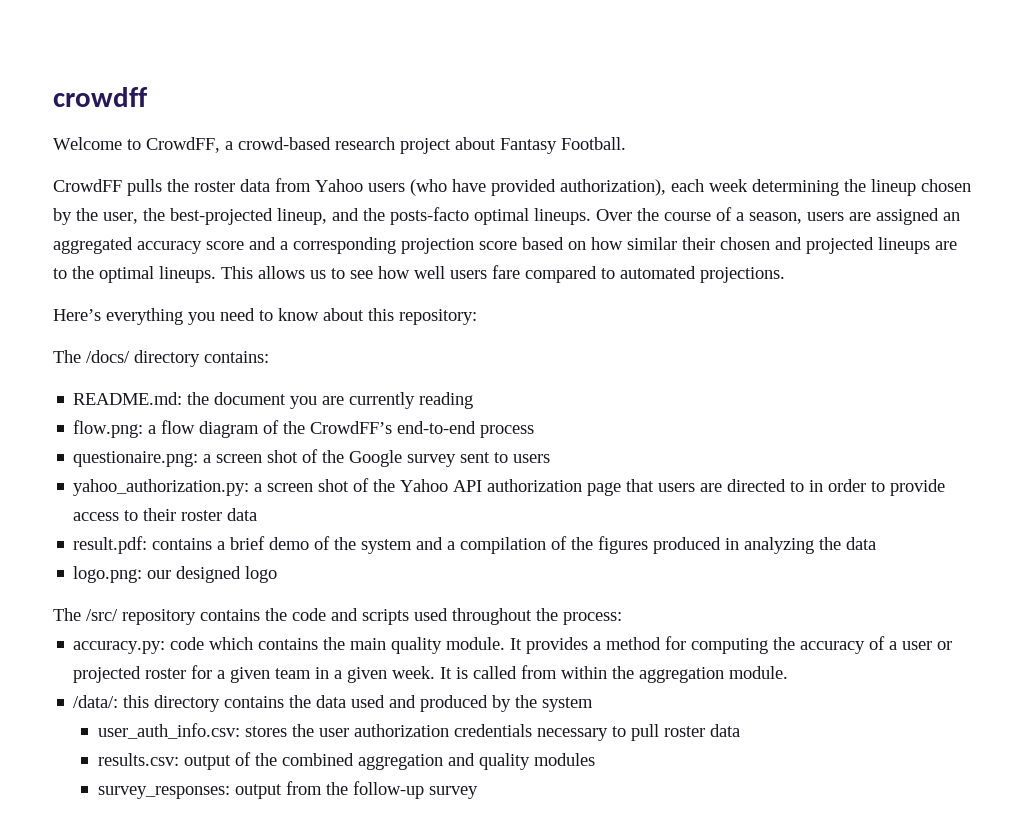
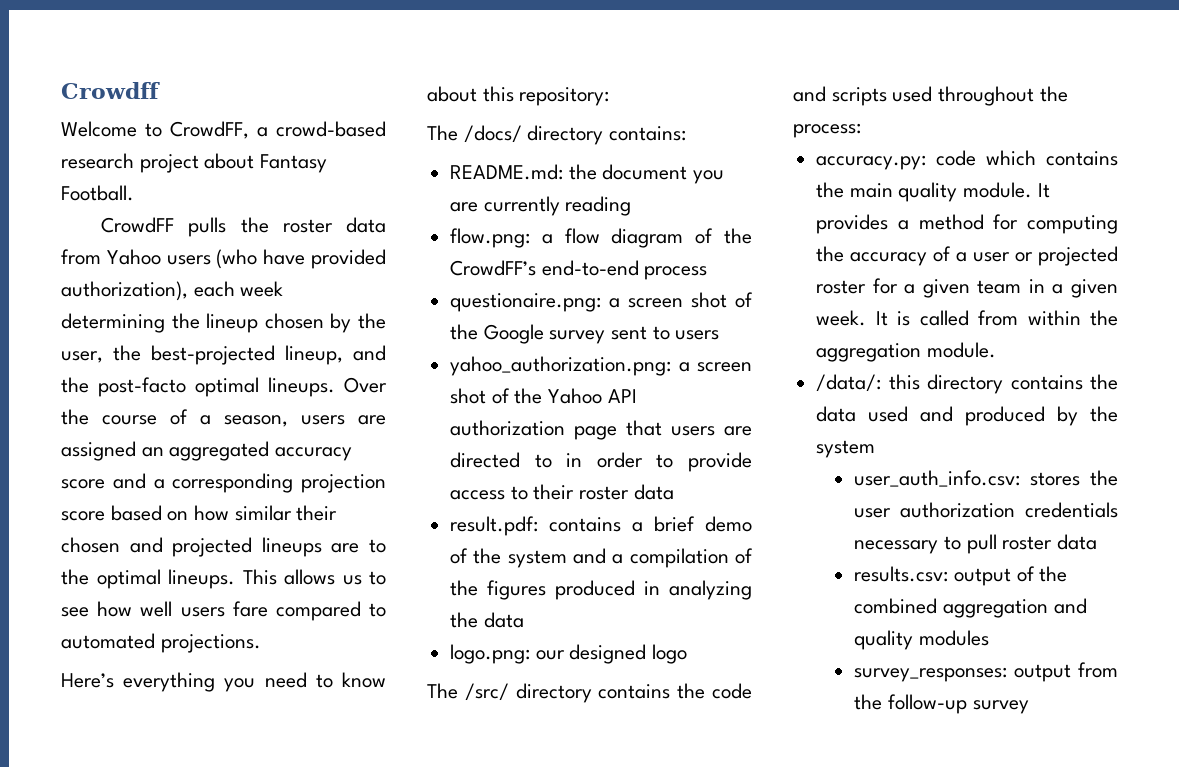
[53,87,148,107] crowdff -> [61,82,160,99] Crowdff
[390,207,469,225] posts-facto -> [98,377,186,397] post-facto
[73,479,250,496] yahoo_authorization.py: -> [450,356,672,376] yahoo_authorization.png:
[122,609,196,625] repository -> [515,683,592,703] directory

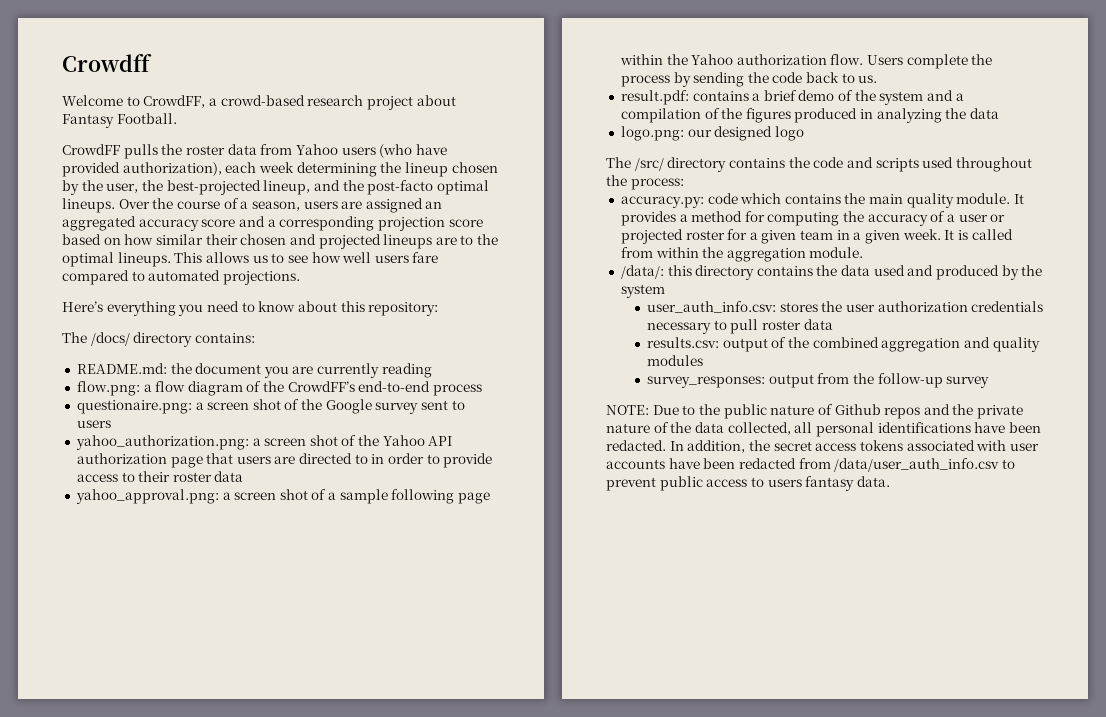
(674, 492) none -> [75,489,491,504] [619,54,993,69] [620,72,878,87] // yahoo_approval.png: a screen shot of a sample following page within the Yahoo authorization flow. Users complete the process by sending the code back to us.
(1029, 707) none -> [606,404,1024,419] [606,422,1041,437] [606,440,1039,453] [606,458,1015,472] [606,476,890,491] // NOTE: Due to the public nature of Github repos and the private nature of the data collected, all personal identifications have been redacted. In addition, the secret access tokens associated with user accounts have been redacted from /data/user_auth_info.csv to prevent public access to users fantasy data.

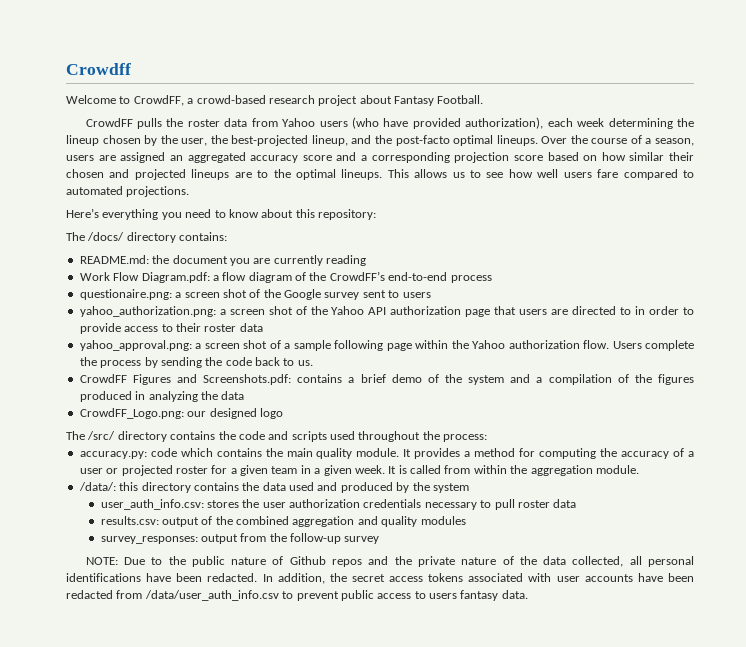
[76,381,140,396] flow.png: -> [79,272,210,283] Work Flow Diagram.pdf:
[620,90,689,105] result.pdf: -> [79,374,292,385] CrowdFF Figures and Screenshots.pdf:
[620,126,684,141] logo.png: -> [79,408,184,419] CrowdFF_Logo.png:

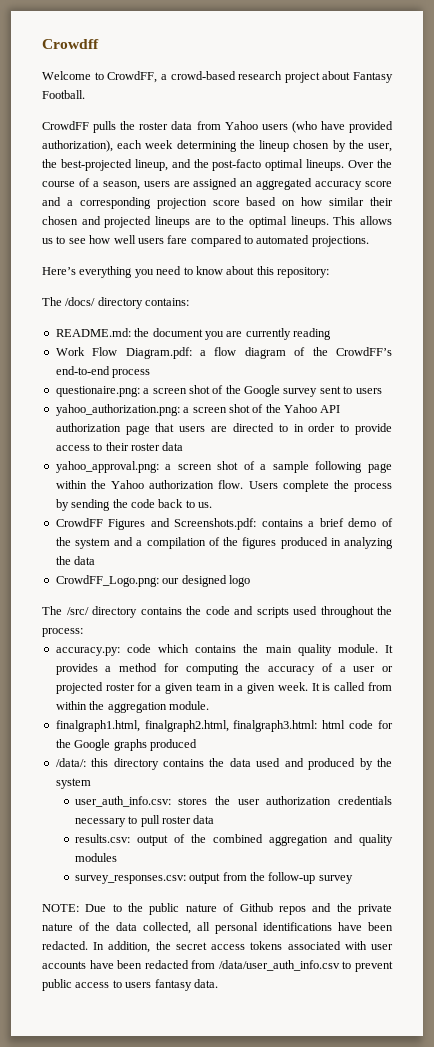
(639, 469) none -> [55,720,394,732] [55,739,197,751] // finalgraph1.html, finalgraph2.html, finalgraph3.html: html code for the Google graphs produced
[100,536,198,544] survey_responses: -> [74,875,186,884] survey_responses.csv:

